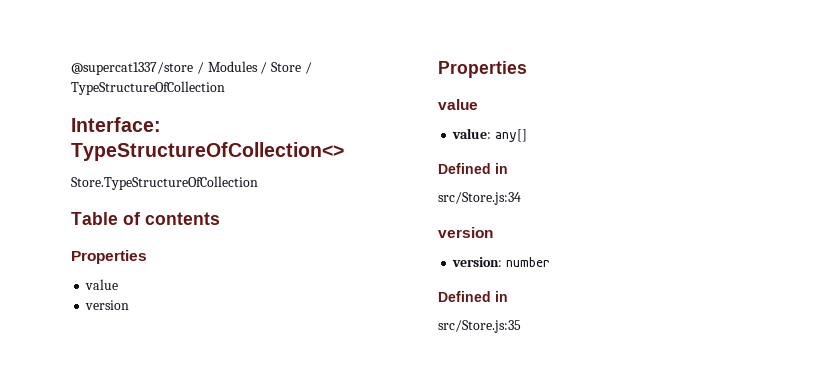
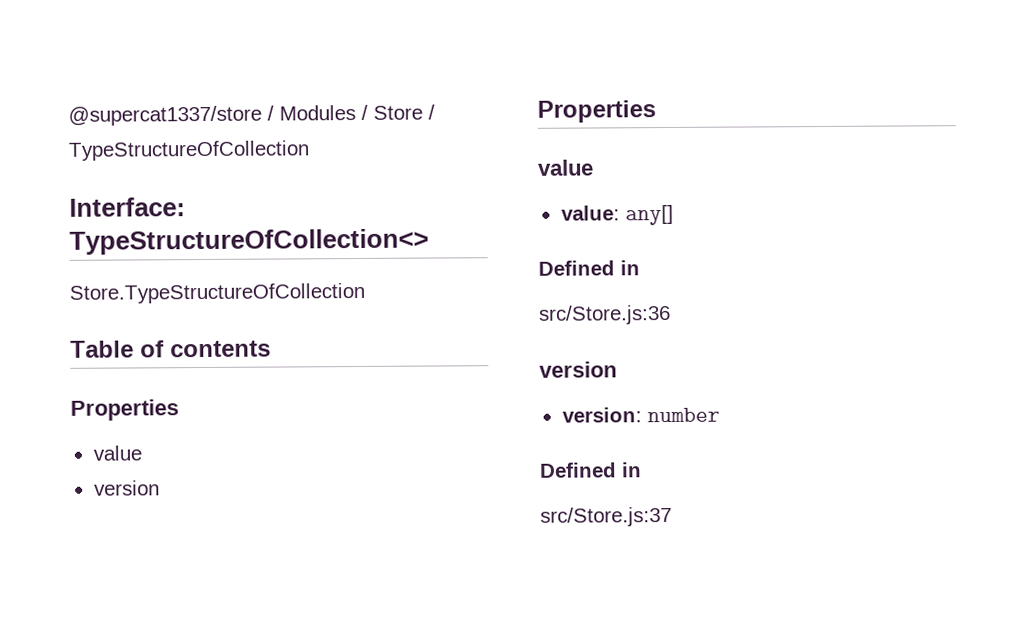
[438,192,521,205] src/Store.js:34 -> [538,304,671,325] src/Store.js:36
[438,320,521,333] src/Store.js:35 -> [540,506,672,527] src/Store.js:37

